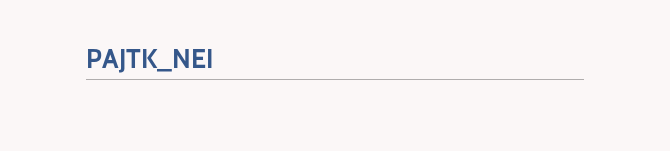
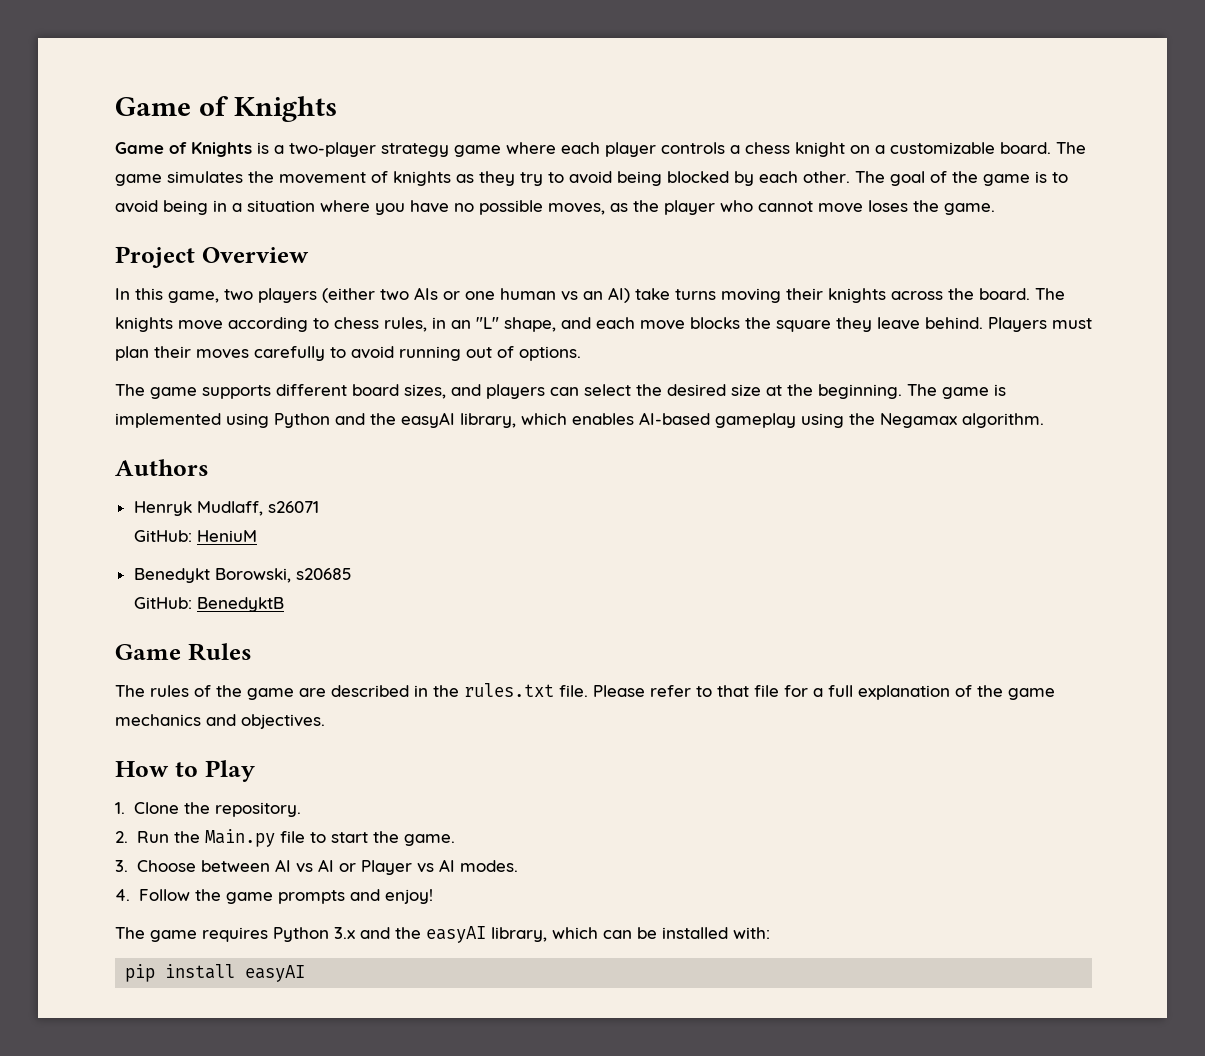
[86,49,213,73] PAJTK_NEI -> [115,96,337,122] [115,142,1086,157] [115,171,1068,186] [115,200,995,215] [115,246,309,268] [115,287,1065,303] [115,317,1092,332] [115,346,581,361] [115,384,1006,399] [115,412,1044,428] [115,459,209,476] [133,501,319,516] [134,530,258,542] [133,568,352,583] [134,597,285,612] [115,643,252,661] [115,683,1055,700] [115,714,325,729] [115,760,255,782] [115,802,302,817] [115,829,455,847] [115,859,518,875] [115,889,433,904] [115,926,770,943] [125,964,306,982] Game of Knights // Game of Knights is a two-player strategy game where each player controls a chess knight on a customizable board. The game simulates the movement of knights as they try to avoid being blocked by each other. The goal of the game is to avoid being in a situation where you have no possible moves, as the player who cannot move loses the game. // Project Overview // In this game, two players (either two AIs or one human vs an AI) take turns moving their knights across the board. The knights move according to chess rules, in an "L" shape, and each move blocks the square they leave behind. Players must plan their moves carefully to avoid running out of options. // The game supports different board sizes, and players can select the desired size at the beginning. The game is implemented using Python and the easyAI library, which enables AI-based gameplay using the Negamax algorithm. // Authors // Henryk Mudlaff, s26071 // GitHub: HeniuM // Benedykt Borowski, s20685 // GitHub: BenedyktB // Game Rules // The rules of the game are described in the rules.txt file. Please refer to that file for a full explanation of the game mechanics and objectives. // How to Play // 1. Clone the repository. // 2. Run the Main.py file to start the game. // 3. Choose between AI vs AI or Player vs AI modes. // 4. Follow the game prompts and enjoy! // The game requires Python 3.x and the easyAI library, which can be installed with: // pip install easyAI

